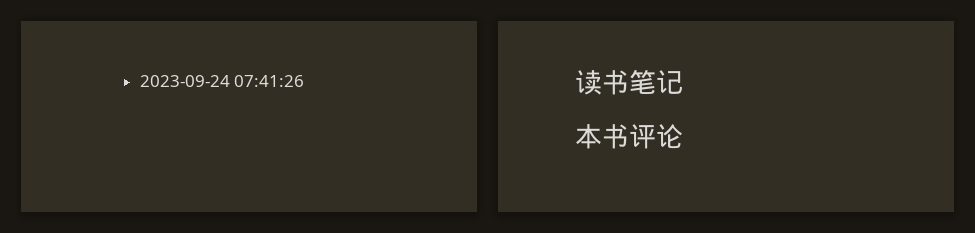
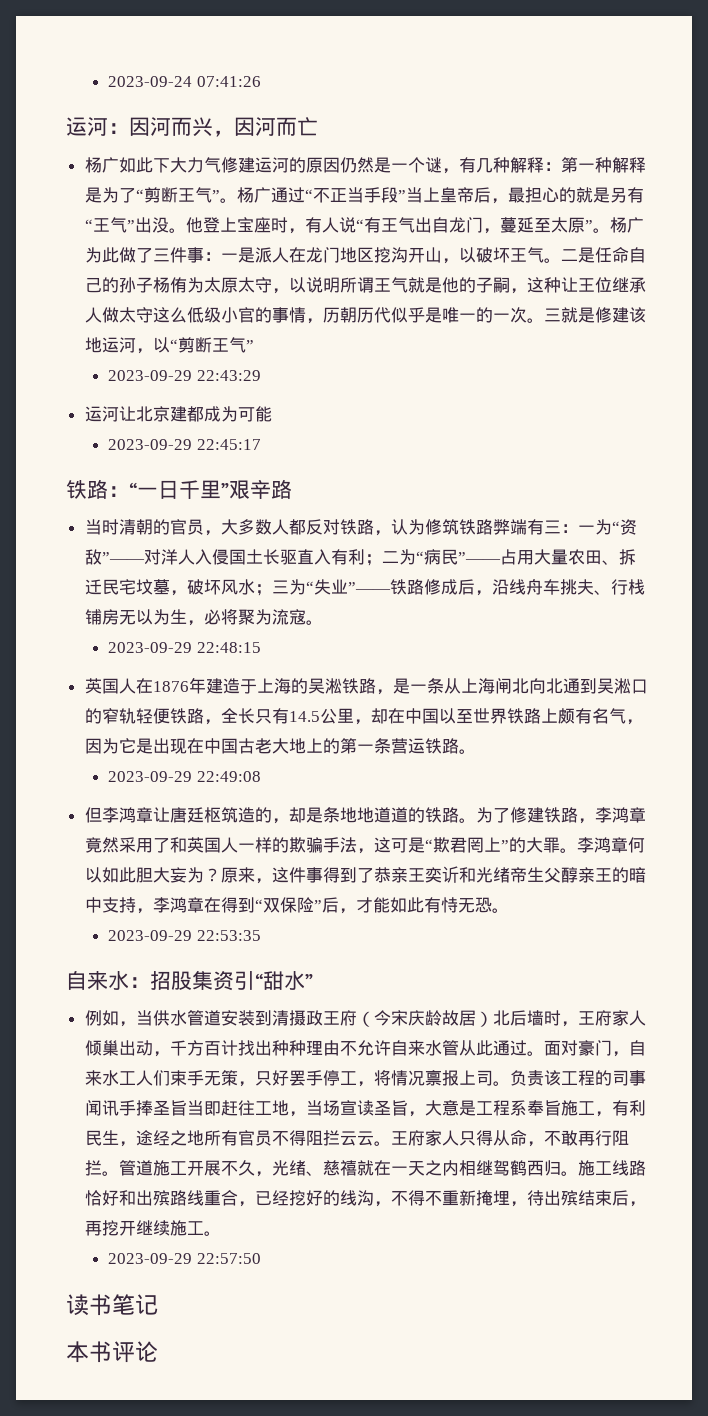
(305, 81) none -> [66,117,318,137] [84,157,646,174] [84,187,644,204] [84,217,644,234] [84,247,646,264] [84,277,646,294] [84,307,646,324] [84,337,254,354] [108,370,261,381] [84,406,272,422] [108,439,261,450] [66,479,292,499] [84,519,637,536] [84,549,636,566] [84,578,645,596] [84,609,323,626] [108,642,261,653] [84,677,648,695] [84,708,643,725] [84,738,476,754] [108,771,261,782] [84,807,646,824] [84,837,645,854] [84,866,646,884] [84,897,509,914] [108,930,261,941] [66,970,313,991] [84,1010,646,1027] [84,1040,646,1057] [84,1069,646,1087] [84,1100,646,1117] [84,1130,629,1147] [84,1160,646,1177] [84,1190,646,1207] [84,1220,221,1236] [108,1253,261,1264] // 运河：因河而兴，因河而亡 // 杨广如此下大力气修建运河的原因仍然是一个谜，有几种解释：第一种解释是为了“剪断王气”。杨广通过“不正当手段”当上皇帝后，最担心的就是另有“王气”出没。他登上宝座时，有人说“有王气出自龙门，蔓延至太原”。杨广为此做了三件事：一是派人在龙门地区挖沟开山，以破坏王气。二是任命自己的孙子杨侑为太原太守，以说明所谓王气就是他的子嗣，这种让王位继承人做太守这么低级小官的事情，历朝历代似乎是唯一的一次。三就是修建该地运河，以“剪断王气” // 2023-09-29 22:43:29 // 运河让北京建都成为可能 // 2023-09-29 22:45:17 // 铁路：“一日千里”艰辛路 // 当时清朝的官员，大多数人都反对铁路，认为修筑铁路弊端有三：一为“资敌”——对洋人入侵国土长驱直入有利；二为“病民”——占用大量农田、拆迁民宅坟墓，破坏风水；三为“失业”——铁路修成后，沿线舟车挑夫、行栈铺房无以为生，必将聚为流寇。 // 2023-09-29 22:48:15 // 英国人在1876年建造于上海的吴淞铁路，是一条从上海闸北向北通到吴淞口的窄轨轻便铁路，全长只有14.5公里，却在中国以至世界铁路上颇有名气，因为它是出现在中国古老大地上的第一条营运铁路。 // 2023-09-29 22:49:08 // 但李鸿章让唐廷枢筑造的，却是条地地道道的铁路。为了修建铁路，李鸿章竟然采用了和英国人一样的欺骗手法，这可是“欺君罔上”的大罪。李鸿章何以如此胆大妄为？原来，这件事得到了恭亲王奕䜣和光绪帝生父醇亲王的暗中支持，李鸿章在得到“双保险”后，才能如此有恃无恐。 // 2023-09-29 22:53:35 // 自来水：招股集资引“甜水” // 例如，当供水管道安装到清摄政王府（今宋庆龄故居）北后墙时，王府家人倾巢出动，千方百计找出种种理由不允许自来水管从此通过。面对豪门，自来水工人们束手无策，只好罢手停工，将情况禀报上司。负责该工程的司事闻讯手捧圣旨当即赶往工地，当场宣读圣旨，大意是工程系奉旨施工，有利民生，途经之地所有官员不得阻拦云云。王府家人只得从命，不敢再行阻拦。管道施工开展不久，光绪、慈禧就在一天之内相继驾鹤西归。施工线路恰好和出殡路线重合，已经挖好的线沟，不得不重新掩埋，待出殡结束后，再挖开继续施工。 // 2023-09-29 22:57:50

